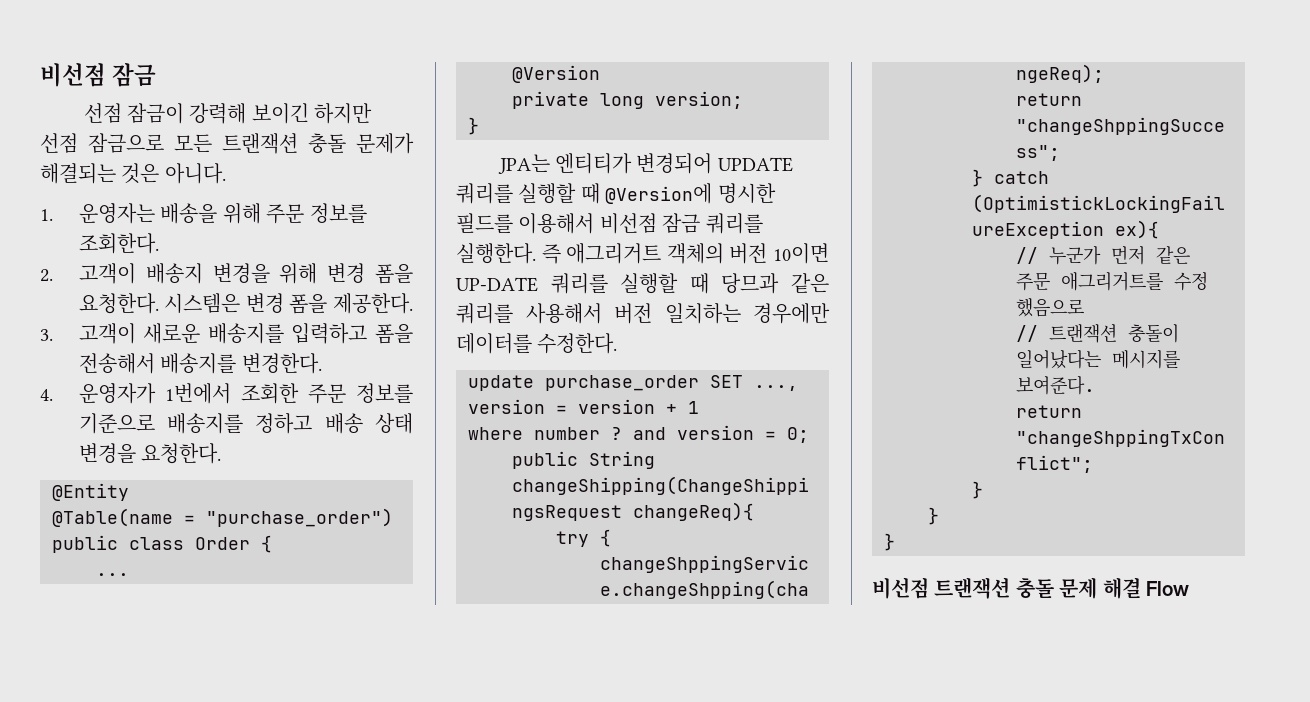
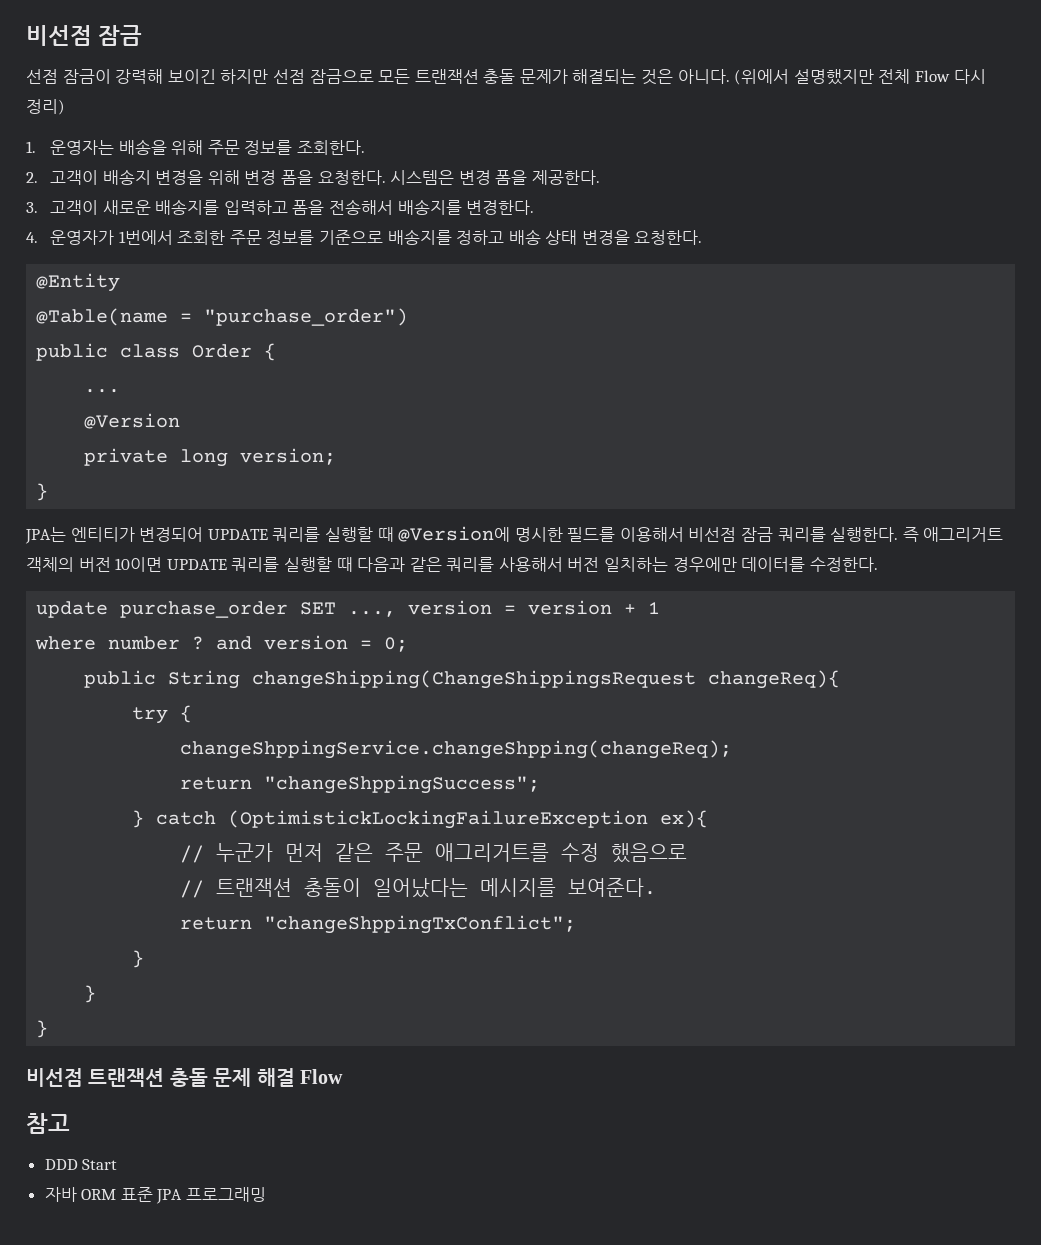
(226, 173) none -> [734,69,986,85] [26,99,65,115] (위에서 설명했지만 전체 Flow 다시 정리)
[456,273,780,294] UP-DATE 쿼리를 실행할 때 당므과 -> [166,557,406,572] UPDATE 쿼리를 실행할 때 다음과
(1189, 588) none -> [26,1113,70,1134] [44,1159,118,1170] [44,1187,267,1204] // 참고 // DDD Start // 자바 ORM 표준 JPA 프로그래밍

